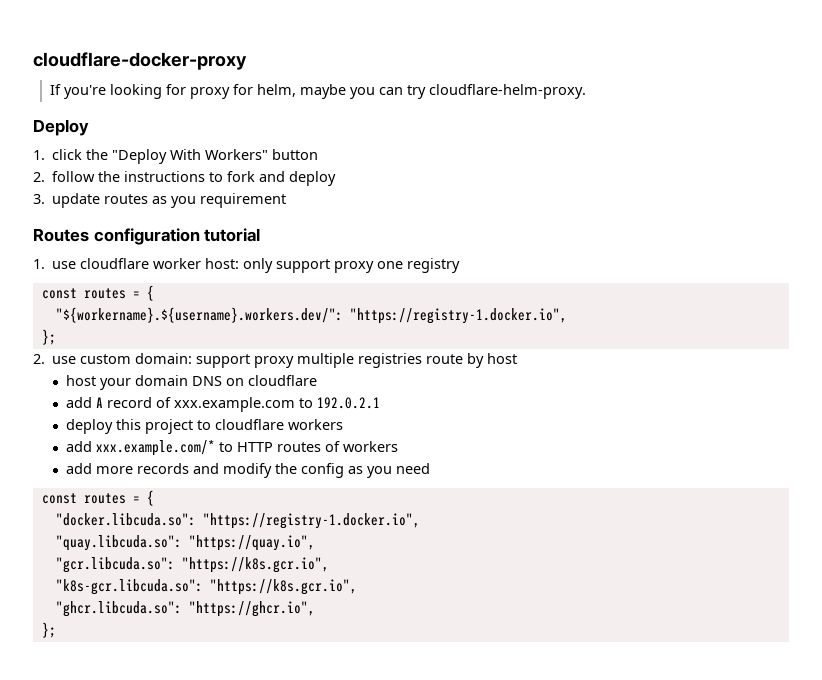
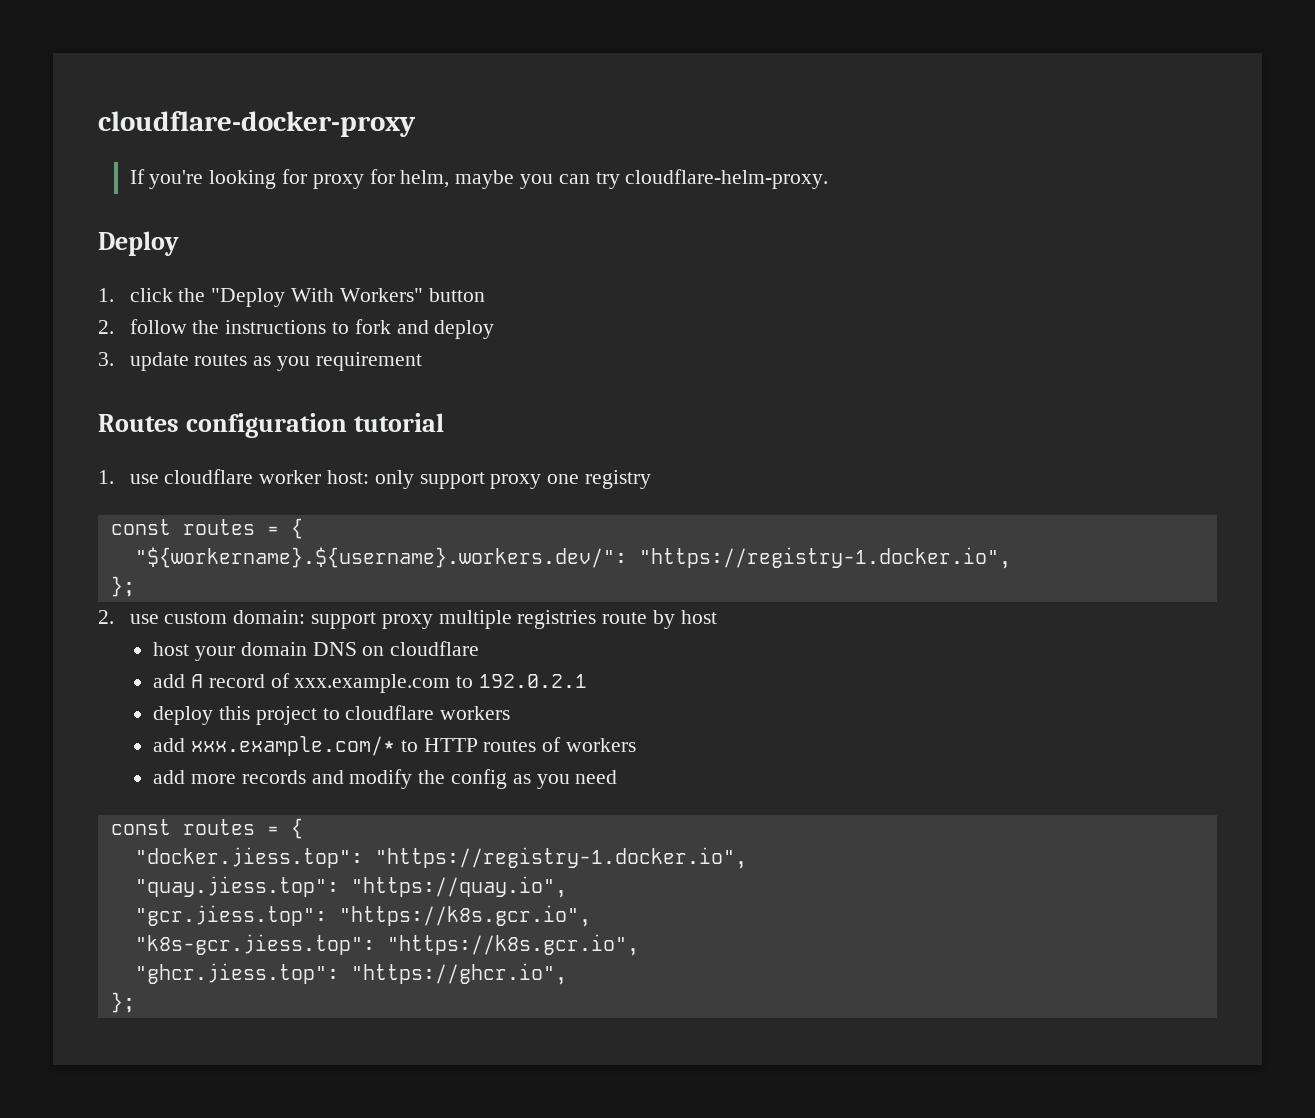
[55,513,420,529] [55,535,182,551] "docker.libcuda.so": "https://registry-1.docker.io", // "quay.libcuda.so": -> [134,847,747,869] [134,876,339,897] "docker.jiess.top": "https://registry-1.docker.io", // "quay.jiess.top":
[55,557,329,573] [55,579,357,595] [55,601,182,617] "gcr.libcuda.so": "https://k8s.gcr.io", // "k8s-gcr.libcuda.so": "https://k8s.gcr.io", // "ghcr.libcuda.so": -> [134,905,591,927] [134,934,639,956] [134,963,339,984] "gcr.jiess.top": "https://k8s.gcr.io", // "k8s-gcr.jiess.top": "https://k8s.gcr.io", // "ghcr.jiess.top":

